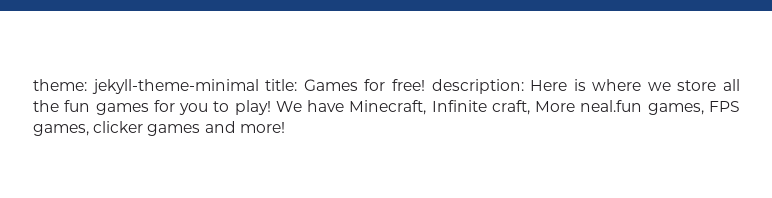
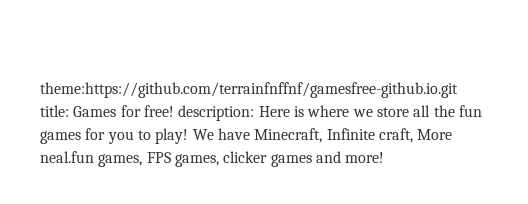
[33,79,259,94] theme: jekyll-theme-minimal -> [40,82,458,98] theme:https://github.com/terrainfnffnf/gamesfree-github.io.git

